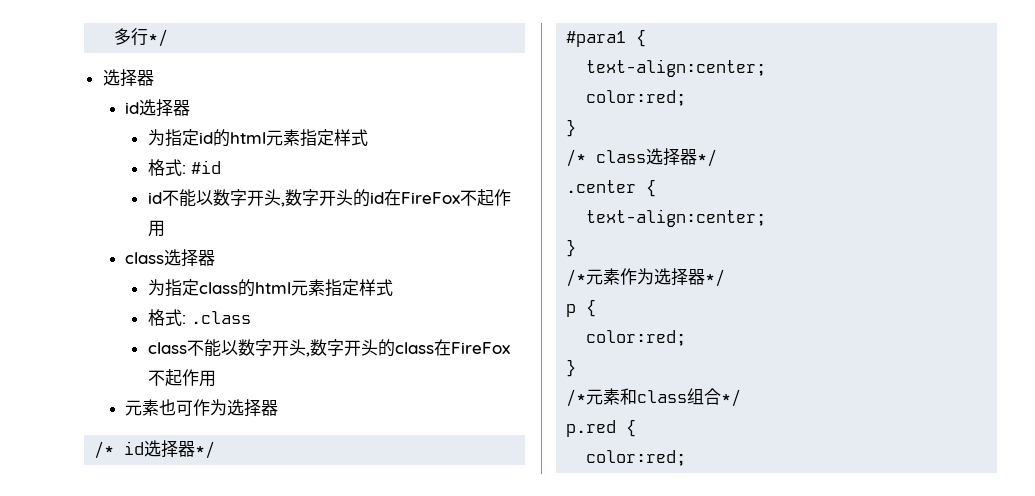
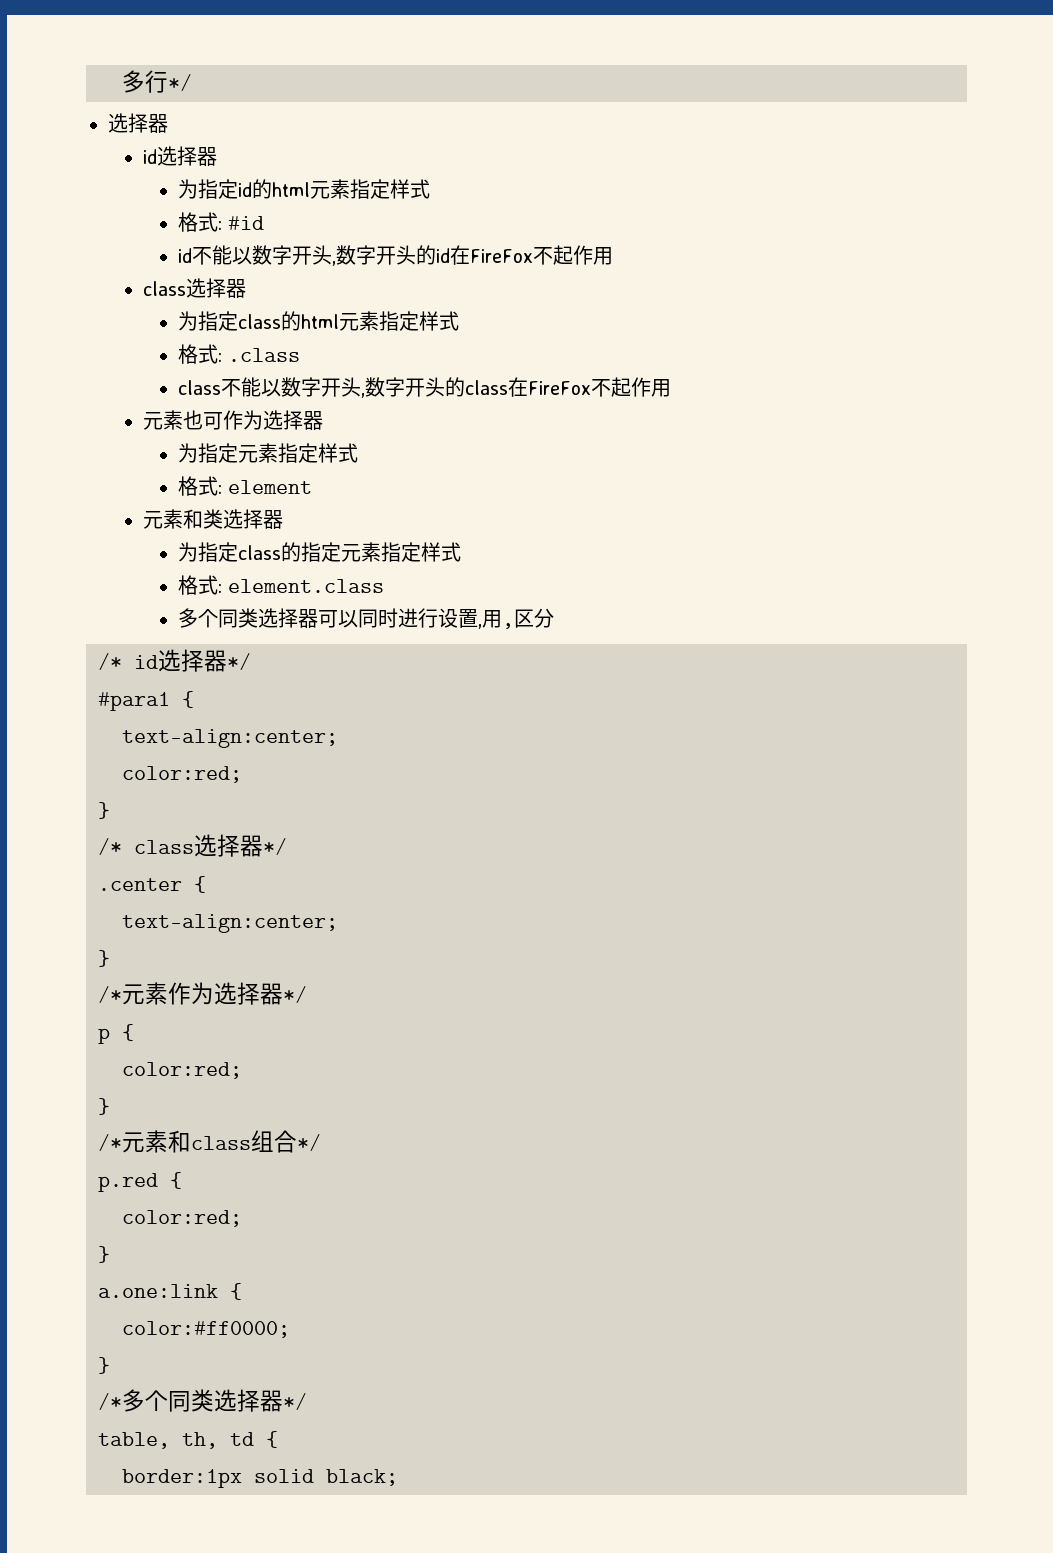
(279, 408) none -> [177,443,358,463] [177,476,312,496] [142,509,283,529] [177,542,461,562] [177,575,384,595] [177,608,554,629] // 为指定元素指定样式 // 格式: element // 元素和类选择器 // 为指定class的指定元素指定样式 // 格式: element.class // 多个同类选择器可以同时进行设置,用,区分
(687, 458) none -> [98,1246,110,1263] [98,1283,242,1300] [122,1321,290,1338] [98,1357,110,1374] [98,1389,307,1412] [98,1431,278,1449] [122,1469,398,1488] // } // a.one:link { // color:#ff0000; // } // /*多个同类选择器*/ // table, th, td { // border:1px solid black;

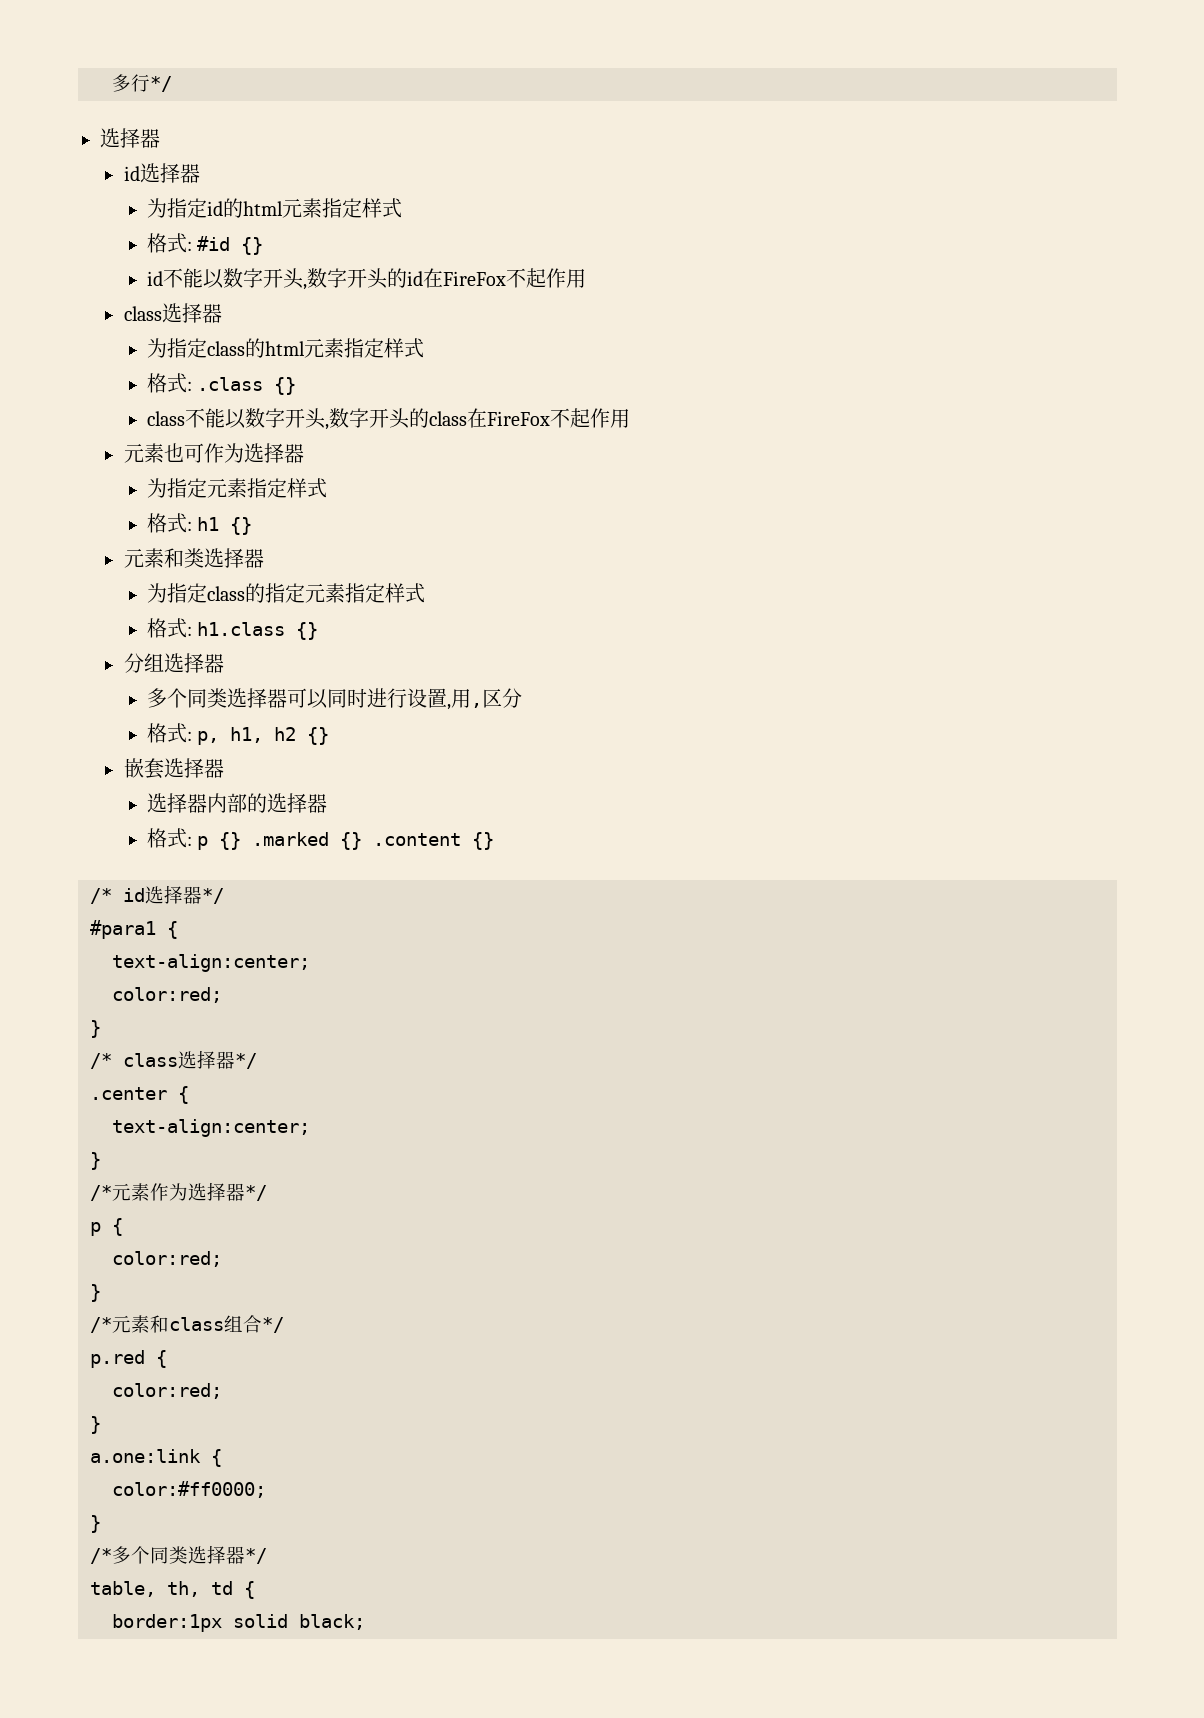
(264, 223) none -> [241,237,264,255] {}
(300, 355) none -> [274,377,297,395] {}
[227,480,312,494] element -> [197,517,253,535] h1 {}
[227,579,384,593] element.class -> [197,622,319,640] [123,653,224,673] h1.class {} // 分组选择器
(554, 618) none -> [146,723,330,745] [123,758,224,779] [146,793,327,813] [146,828,495,850] // 格式: p, h1, h2 {} // 嵌套选择器 // 选择器内部的选择器 // 格式: p {} .marked {} .content {}

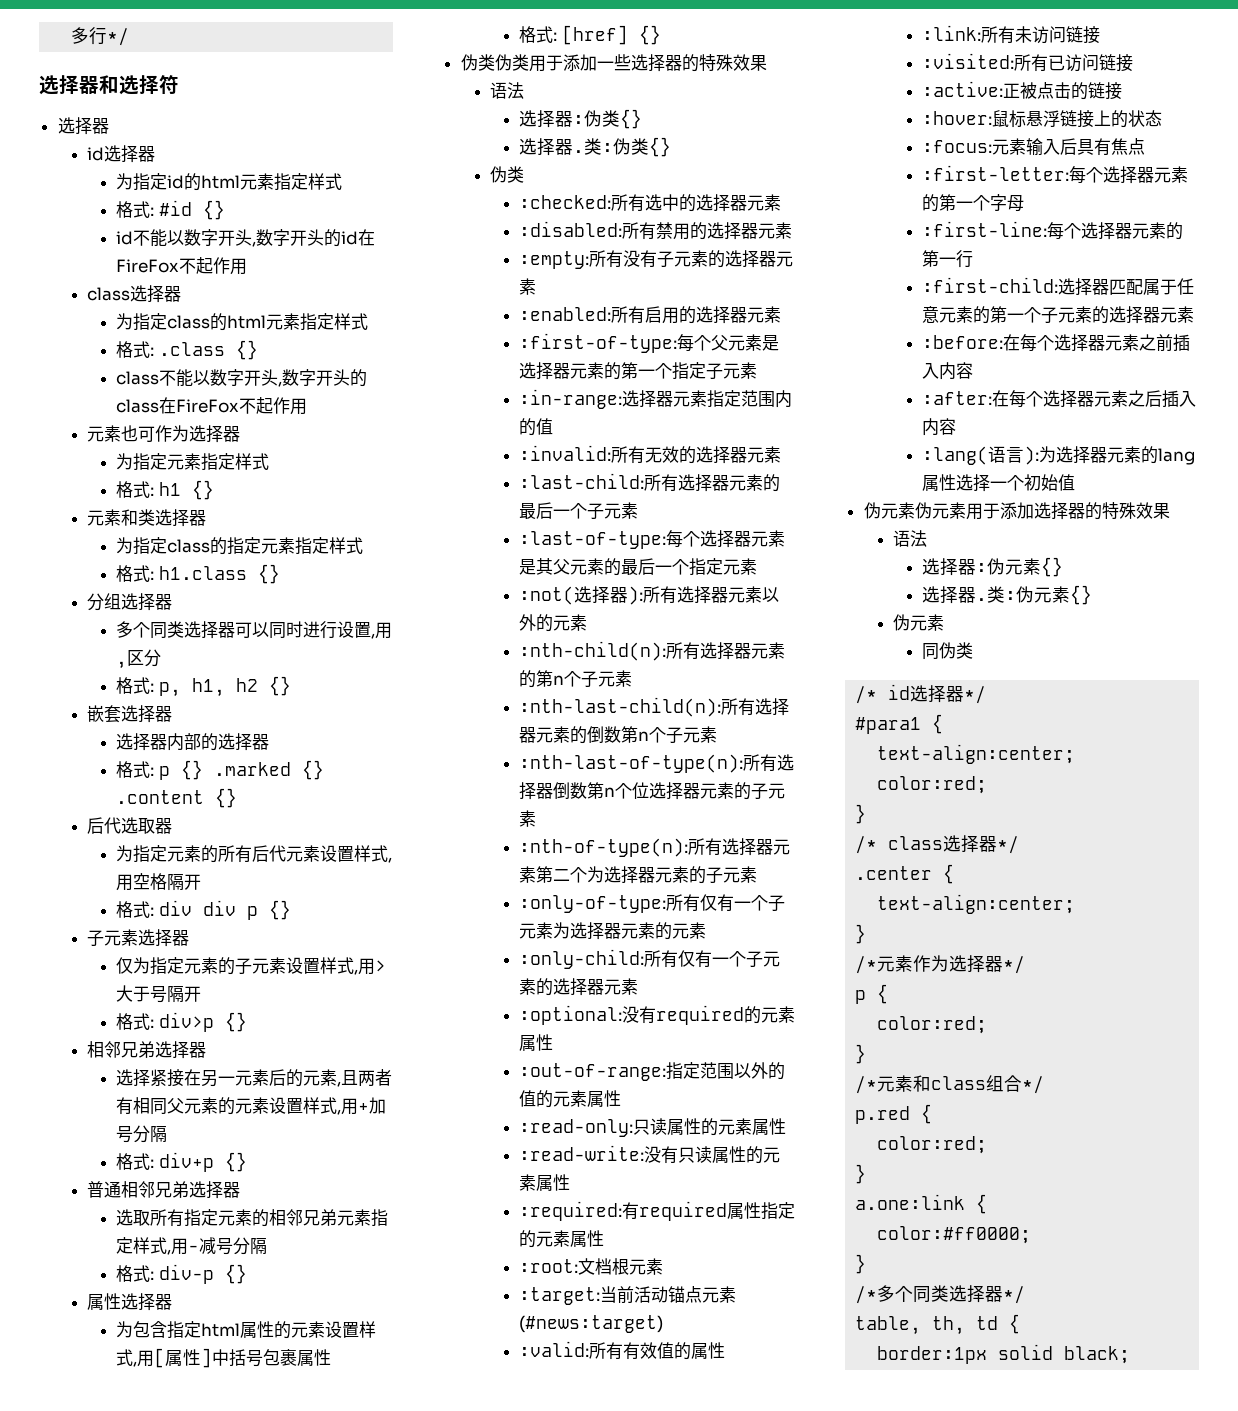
(172, 84) none -> [39,75,179,95] // 选择器和选择符
(495, 841) none -> [87,817,173,834] [116,845,393,863] [116,873,202,891] [116,900,291,920] [87,929,190,947] [116,957,387,975] [116,985,202,1003] [116,1012,247,1032] [87,1041,207,1059] [116,1069,393,1087] [116,1097,387,1115] [116,1125,168,1143] [116,1152,247,1172] [87,1181,241,1199] [116,1209,389,1227] [116,1237,268,1255] [116,1264,247,1284] [87,1293,173,1311] [116,1321,377,1339] [116,1348,332,1368] [519,25,661,45] [460,54,767,72] [490,82,525,99] [519,109,643,129] [519,137,672,157] [490,166,525,183] [519,194,782,212] [519,221,793,240] [519,250,794,269] [519,278,537,295] [519,306,782,324] [519,333,780,353] [519,362,758,380] [519,389,793,409] [519,418,554,436] [519,445,782,464] [519,473,781,492] [519,502,639,520] [519,530,786,549] [519,558,758,576] [519,586,780,605] [519,614,588,632] [519,641,786,661] [519,670,633,688] [519,697,790,717] [519,726,718,744] [519,754,795,773] [519,782,786,800] [519,810,537,827] [519,838,791,857] [519,866,758,884] [519,894,786,913] [519,922,707,940] [519,949,781,969] [519,978,639,996] [519,1005,796,1025] [519,1034,554,1051] [519,1062,786,1081] [519,1090,622,1108] [519,1118,787,1137] [519,1145,781,1164] [519,1174,571,1191] [519,1201,796,1221] [519,1230,605,1248] [519,1258,664,1275] [519,1286,737,1305] [519,1315,664,1333] [519,1341,726,1360] [922,25,1101,44] [922,53,1134,72] [922,81,1123,100] [922,110,1163,128] [922,138,1146,156] [922,165,1189,184] [922,194,1025,212] [922,221,1184,240] [922,250,974,268] [922,277,1195,296] [922,306,1195,324] [922,334,1191,352] [922,362,974,380] [922,390,1197,408] [922,418,957,436] [922,446,1196,465] [922,474,1076,492] [863,502,1170,520] [893,530,928,547] [922,557,1064,577] [922,585,1093,605] [893,614,945,631] [922,642,974,660] // 后代选取器 // 为指定元素的所有后代元素设置样式,用空格隔开 // 格式: div div p {} // 子元素选择器 // 仅为指定元素的子元素设置样式,用>大于号隔开 // 格式: div>p {} // 相邻兄弟选择器 // 选择紧接在另一元素后的元素,且两者有相同父元素的元素设置样式,用+加号分隔 // 格式: div+p {} // 普通相邻兄弟选择器 // 选取所有指定元素的相邻兄弟元素指定样式,用-减号分隔 // 格式: div-p {} // 属性选择器 // 为包含指定html属性的元素设置样式,用[属性]中括号包裹属性 // 格式: [href] {} // 伪类伪类用于添加一些选择器的特殊效果 // 语法 // 选择器:伪类{} // 选择器.类:伪类{} // 伪类 // :checked:所有选中的选择器元素 // :disabled:所有禁用的选择器元素 // :empty:所有没有子元素的选择器元素 // :enabled:所有启用的选择器元素 // :first-of-type:每个父元素是选择器元素的第一个指定子元素 // :in-range:选择器元素指定范围内的值 // :invalid:所有无效的选择器元素 // :last-child:所有选择器元素的最后一个子元素 // :last-of-type:每个选择器元素是其父元素的最后一个指定元素 // :not(选择器):所有选择器元素以外的元素 // :nth-child(n):所有选择器元素的第n个子元素 // :nth-last-child(n):所有选择器元素的倒数第n个子元素 // :nth-last-of-type(n):所有选择器倒数第n个位选择器元素的子元素 // :nth-of-type(n):所有选择器元素第二个为选择器元素的子元素 // :only-of-type:所有仅有一个子元素为选择器元素的元素 // :only-child:所有仅有一个子元素的选择器元素 // :optional:没有required的元素属性 // :out-of-range:指定范围以外的值的元素属性 // :read-only:只读属性的元素属性 // :read-write:没有只读属性的元素属性 // :required:有required属性指定的元素属性 // :root:文档根元素 // :target:当前活动锚点元素(#news:target) // :valid:所有有效值的属性 // :link:所有未访问链接 // :visited:所有已访问链接 // :active:正被点击的链接 // :hover:鼠标悬浮链接上的状态 // :focus:元素输入后具有焦点 // :first-letter:每个选择器元素的第一个字母 // :first-line:每个选择器元素的第一行 // :first-child:选择器匹配属于任意元素的第一个子元素的选择器元素 // :before:在每个选择器元素之前插入内容 // :after:在每个选择器元素之后插入内容 // :lang(语言):为选择器元素的lang属性选择一个初始值 // 伪元素伪元素用于添加选择器的特殊效果 // 语法 // 选择器:伪元素{} // 选择器.类:伪元素{} // 伪元素 // 同伪类

